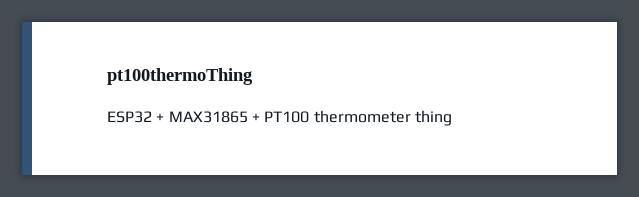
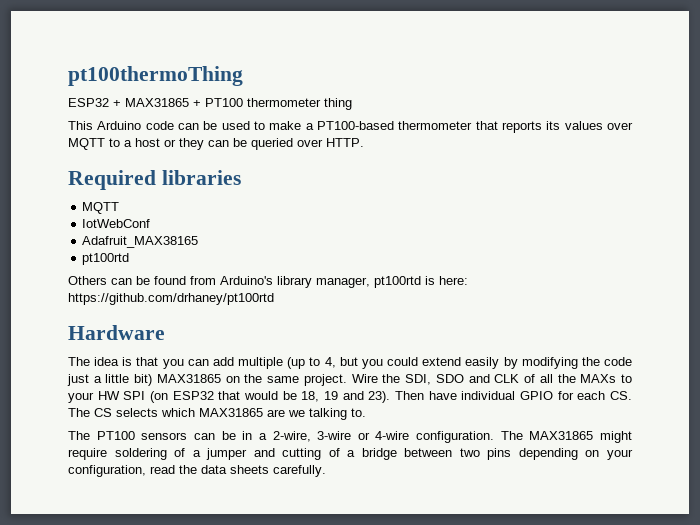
(452, 118) none -> [68,121,633,133] [68,138,364,150] [68,170,241,190] [82,202,120,214] [82,219,151,228] [82,236,199,248] [82,253,130,265] [68,276,468,288] [68,293,274,305] [68,325,165,340] [68,357,632,369] [67,374,633,386] [68,391,633,403] [68,408,366,420] [68,431,632,443] [68,448,634,460] [68,465,326,477] // This Arduino code can be used to make a PT100-based thermometer that reports its values over MQTT to a host or they can be queried over HTTP. // Required libraries // MQTT // IotWebConf // Adafruit_MAX38165 // pt100rtd // Others can be found from Arduino's library manager, pt100rtd is here: https://github.com/drhaney/pt100rtd // Hardware // The idea is that you can add multiple (up to 4, but you could extend easily by modifying the code just a little bit) MAX31865 on the same project. Wire the SDI, SDO and CLK of all the MAXs to your HW SPI (on ESP32 that would be 18, 19 and 23). Then have individual GPIO for each CS. The CS selects which MAX31865 are we talking to. // The PT100 sensors can be in a 2-wire, 3-wire or 4-wire configuration. The MAX31865 might require soldering of a jumper and cutting of a bridge between two pins depending on your configuration, read the data sheets carefully.

